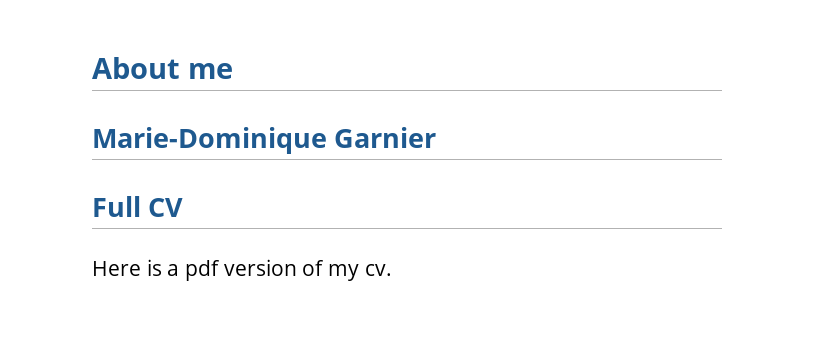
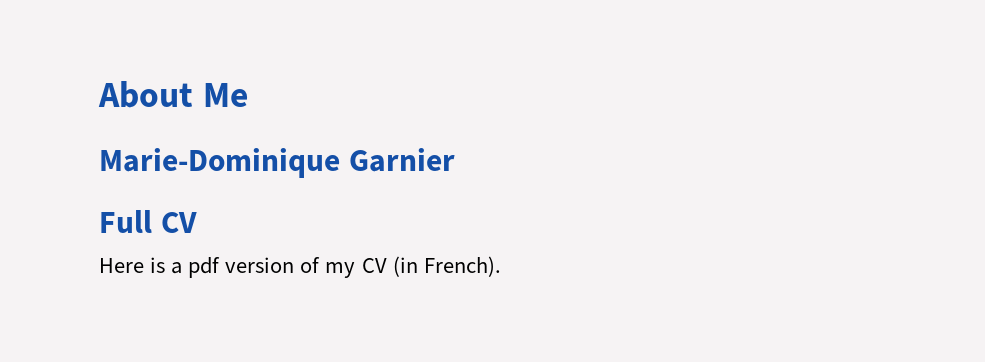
[188,63,233,79] me -> [202,83,248,107] Me
[364,264,392,276] cv. -> [361,256,501,277] CV (in French).

